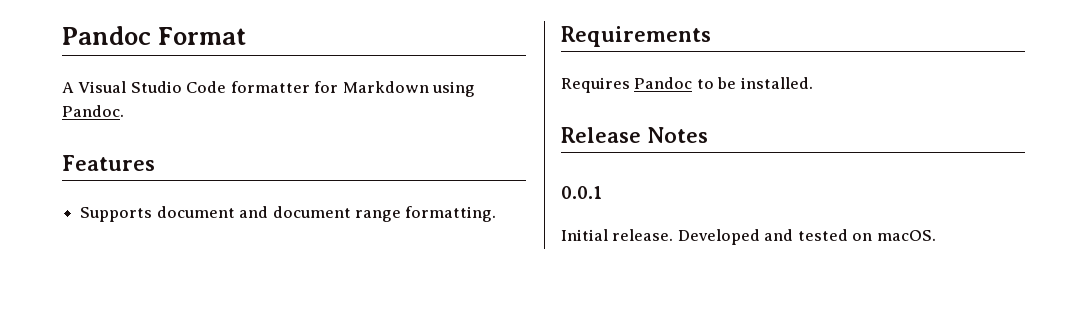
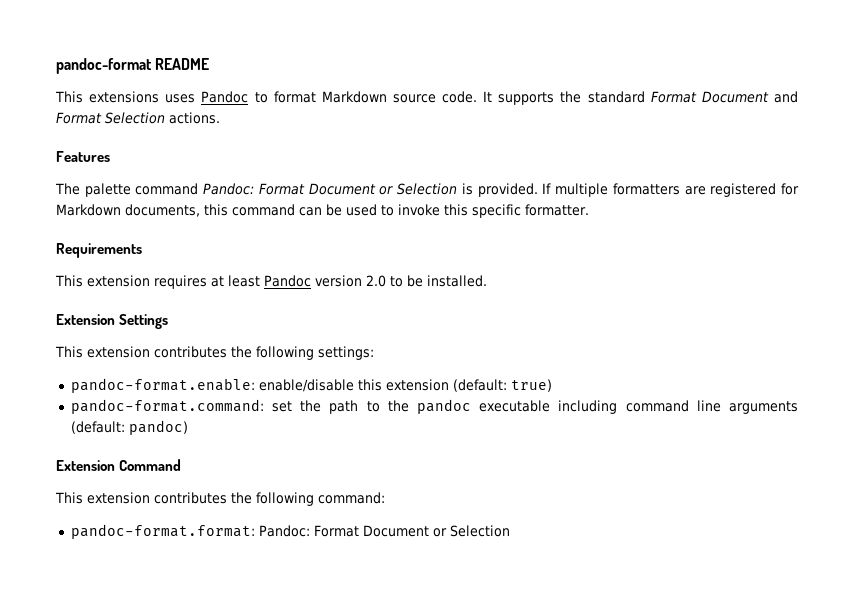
[62,26,247,45] [62,81,476,97] [62,105,124,117] [62,155,155,171] [80,206,497,222] [561,26,711,47] [561,77,813,93] [561,127,708,143] [561,186,602,199] [561,229,936,245] Pandoc Format // A Visual Studio Code formatter for Markdown using Pandoc. // Features // Supports document and document range formatting. // Requirements // Requires Pandoc to be installed. // Release Notes // 0.0.1 // Initial release. Developed and tested on macOS. -> [56,58,210,74] [55,91,798,105] [56,112,220,124] [56,151,110,162] [55,183,800,197] [56,204,589,218] [56,243,142,258] [55,275,487,289] [56,314,169,329] [55,346,374,360] [70,378,552,393] [70,399,799,414] [70,420,188,435] [56,459,182,471] [55,492,385,506] [70,524,510,539] pandoc-format README // This extensions uses Pandoc to format Markdown source code. It supports the standard Format Document and Format Selection actions. // Features // The palette command Pandoc: Format Document or Selection is provided. If multiple formatters are registered for Markdown documents, this command can be used to invoke this specific formatter. // Requirements // This extension requires at least Pandoc version 2.0 to be installed. // Extension Settings // This extension contributes the following settings: // pandoc-format.enable: enable/disable this extension (default: true) // pandoc-format.command: set the path to the pandoc executable including command line arguments (default: pandoc) // Extension Command // This extension contributes the following command: // pandoc-format.format: Pandoc: Format Document or Selection

